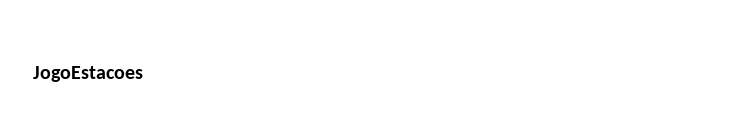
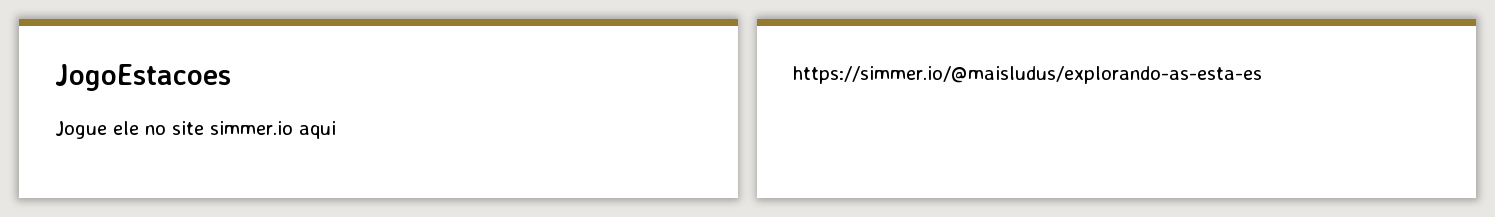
(143, 74) none -> [55,121,336,139] [793,66,1262,84] // Jogue ele no site simmer.io aqui https://simmer.io/@maisludus/explorando-as-esta-es

